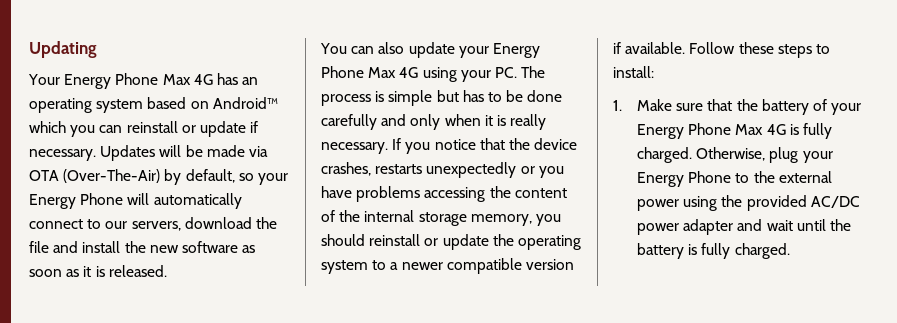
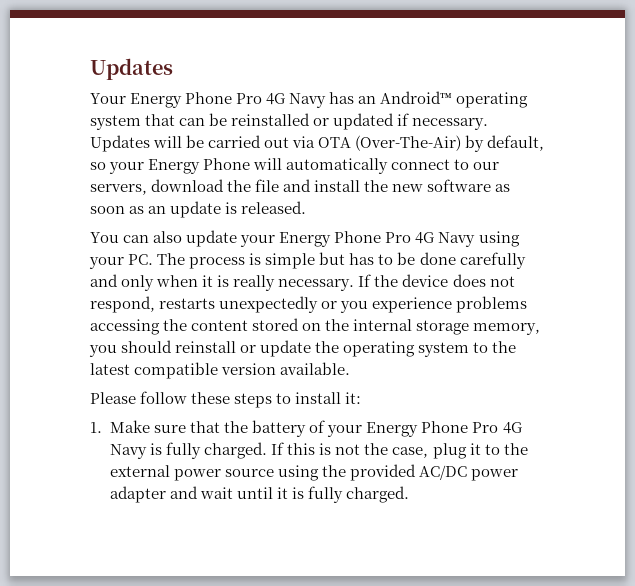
[29,41,97,58] Updating -> [90,58,173,80] Updates
[162,74,213,85] Max 4G -> [236,93,327,108] Pro 4G Navy
[29,97,278,113] [29,121,246,137] operating system based on Android™ which you can reinstall or update -> [380,91,529,108] [90,113,395,130] Android™ operating system that can be reinstalled or updated
[206,145,245,157] made -> [208,135,290,148] carried out
[83,266,92,277] it -> [148,201,222,218] an update
[368,67,419,78] Max 4G -> [385,232,476,247] Pro 4G Navy
[405,138,578,154] [321,162,371,176] you notice that the device crashes, -> [374,274,515,287] [90,296,155,313] the device does not respond,
[321,186,352,198] have -> [372,297,453,313] experience
[321,210,335,222] of -> [252,318,322,331] stored on
[390,262,443,270] a newer -> [492,341,517,353] [90,363,130,375] the latest
[613,42,621,54] if -> (277, 369) none
[689,42,736,54] Follow -> [90,391,188,404] // Please follow
[613,66,654,78] install: -> [295,392,362,404] install it:
[735,123,832,139] [637,147,833,163] [637,171,732,187] Max 4G is fully charged. Otherwise, plug your Energy Phone -> [472,422,522,434] [110,442,481,459] Pro 4G Navy is fully charged. If this is not the case, plug it
(680, 205) none -> [225,469,275,477] source
[829,219,851,231] [637,243,685,259] the battery -> [277,487,289,499] it

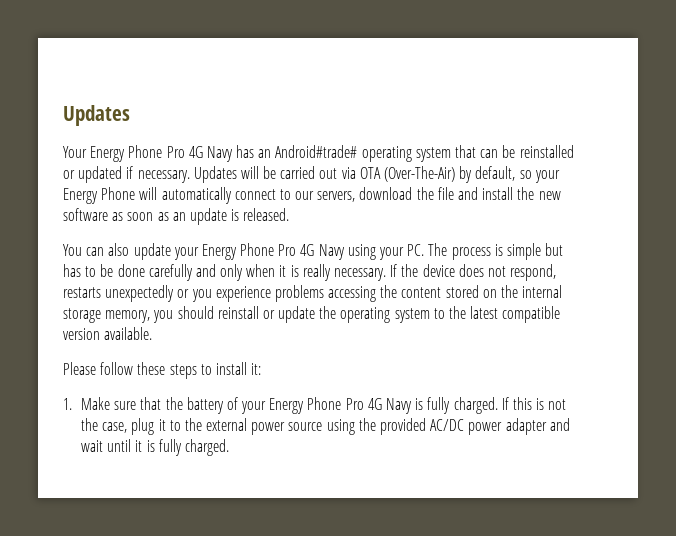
[380,91,453,104] Android™ -> [275,145,358,158] Android#trade#

